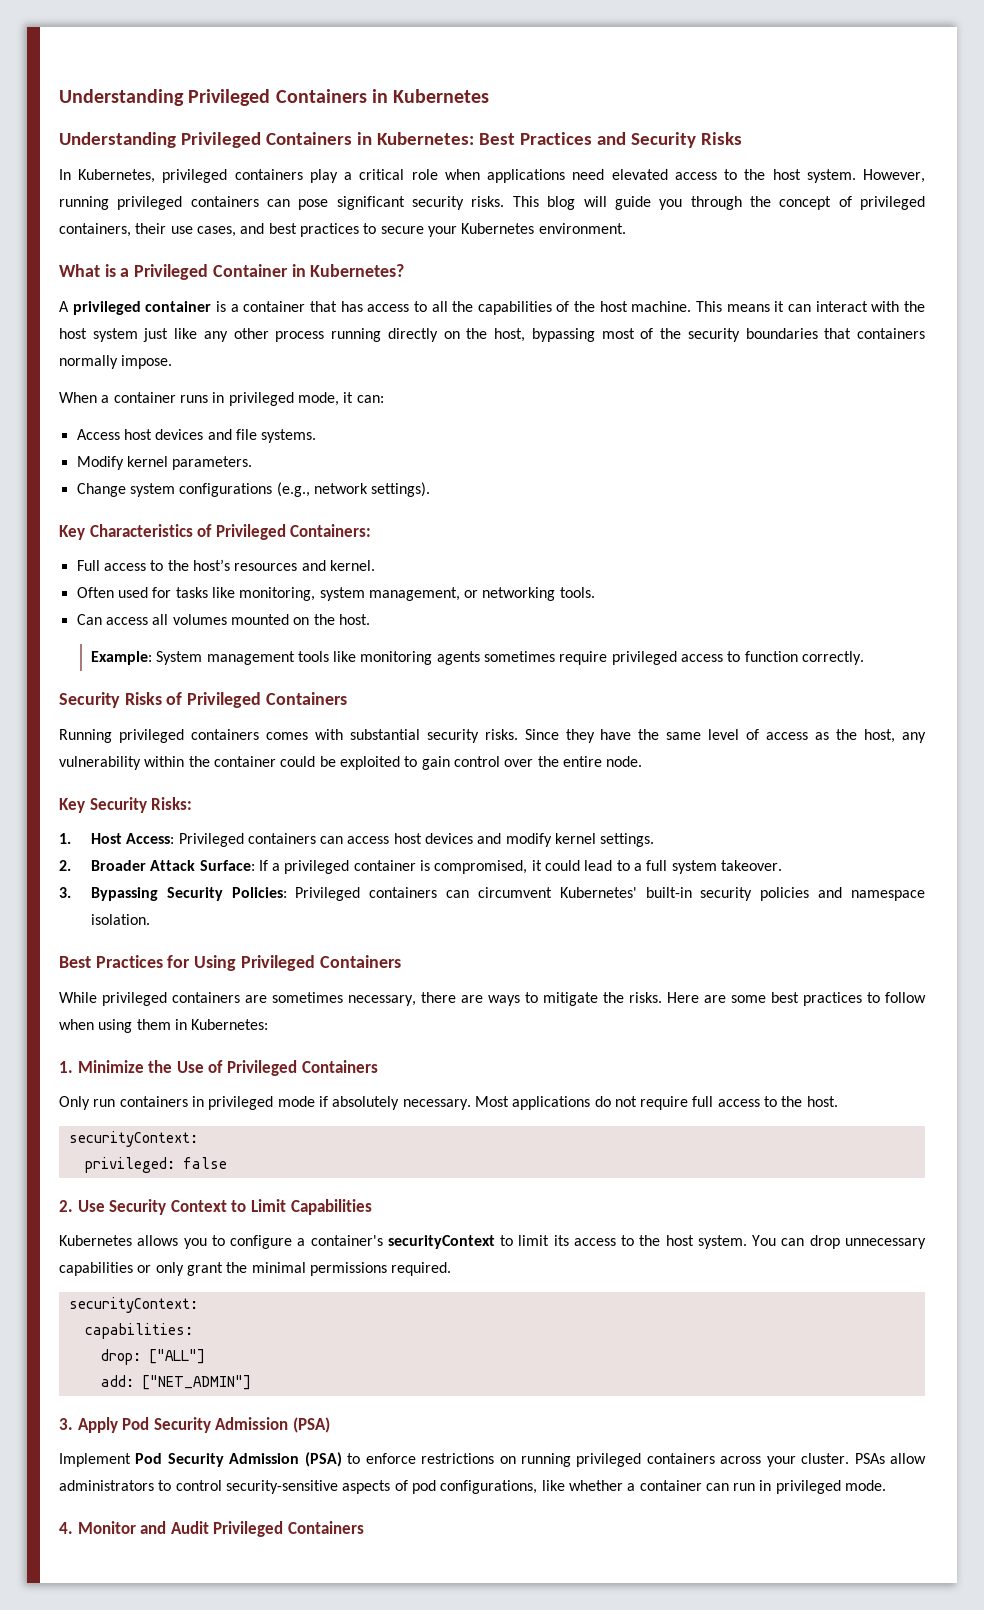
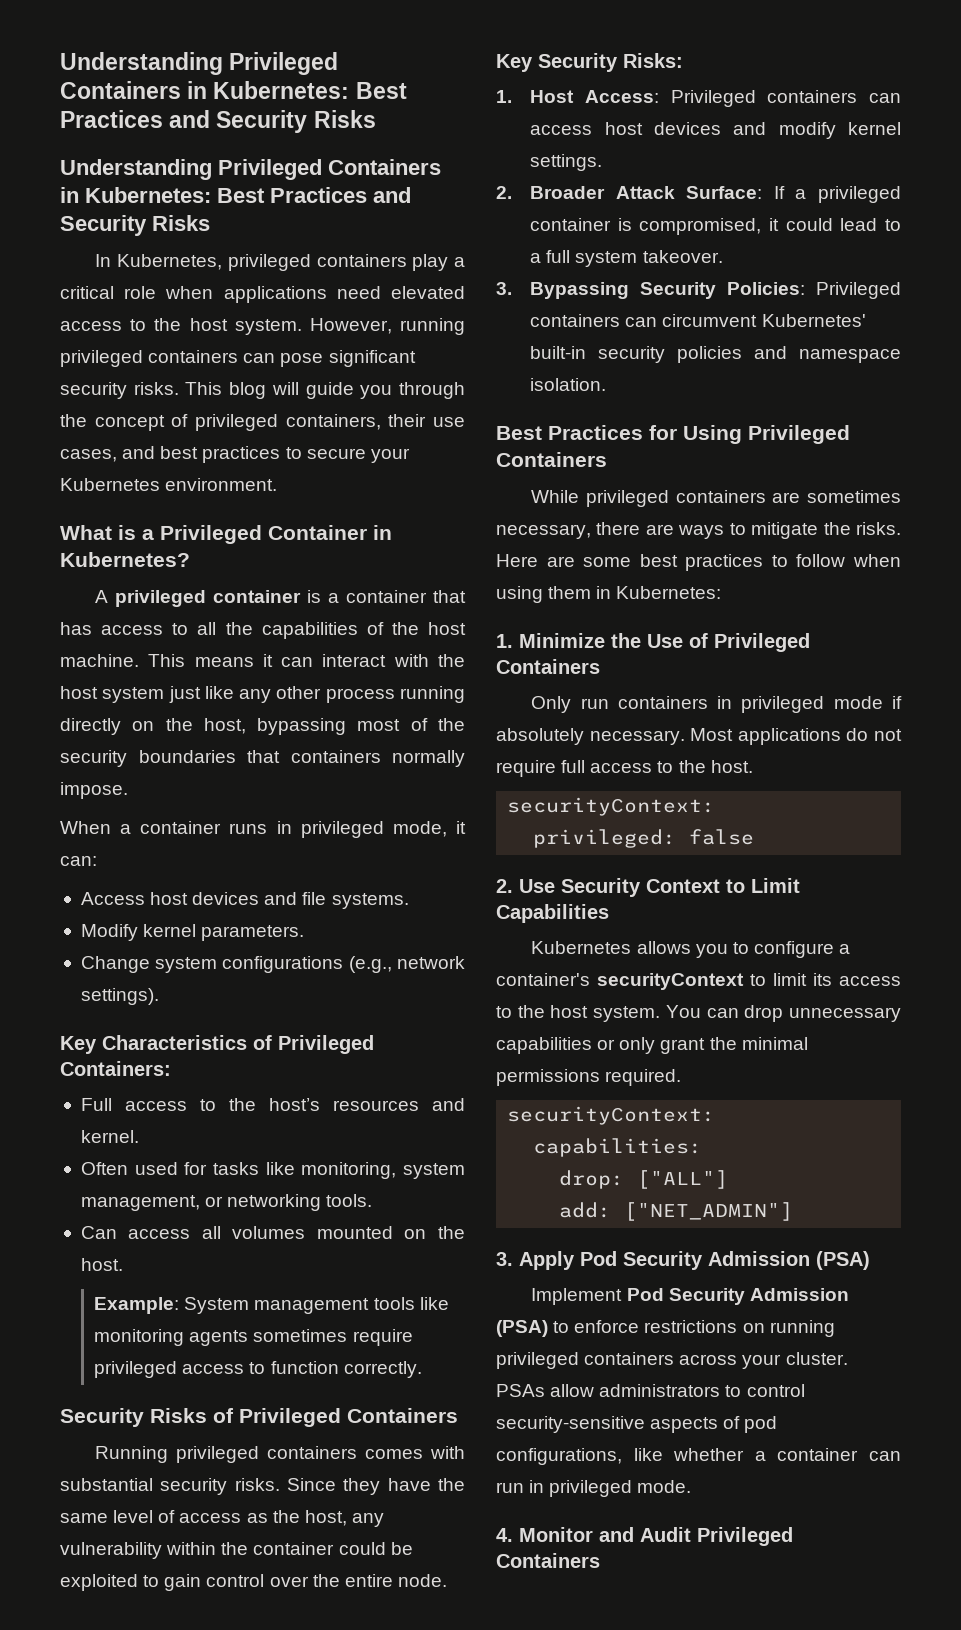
[59,89,490,106] Understanding Privileged Containers in Kubernetes -> [60,52,339,75] [60,81,407,99] [60,110,376,133] Understanding Privileged Containers in Kubernetes: Best Practices and Security Risks

